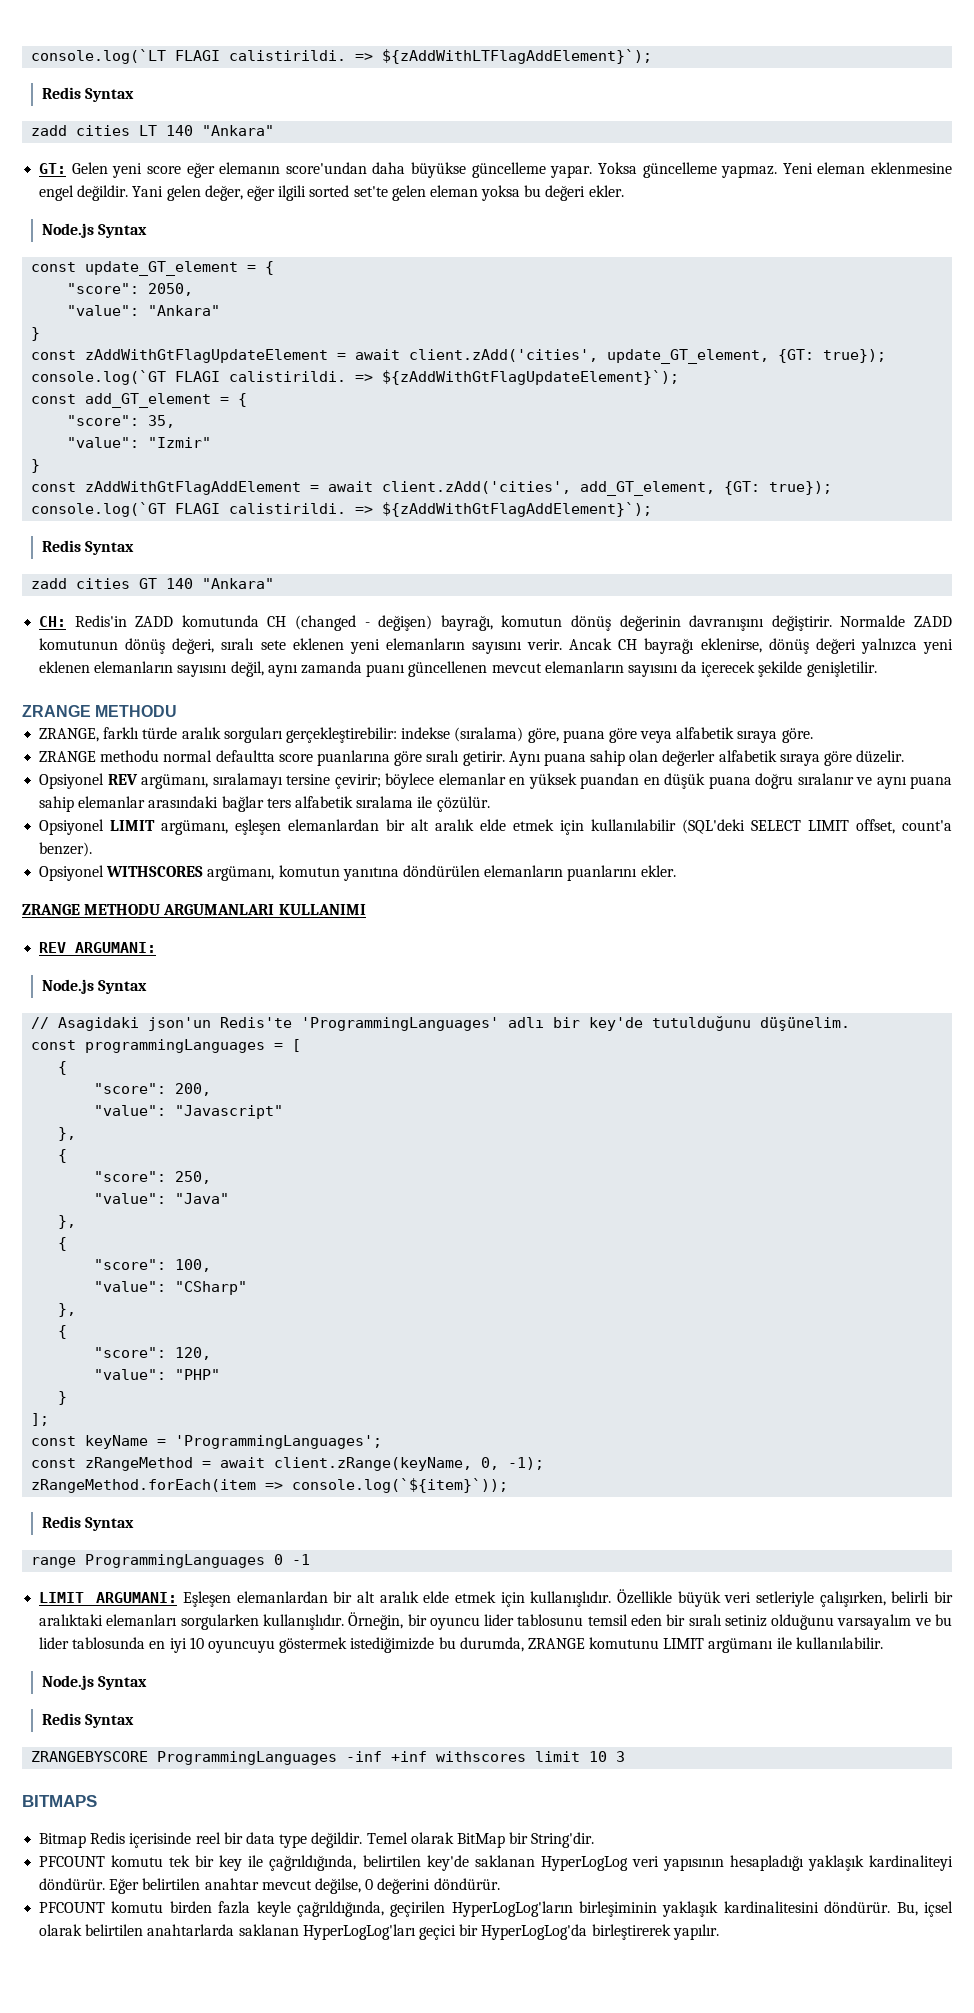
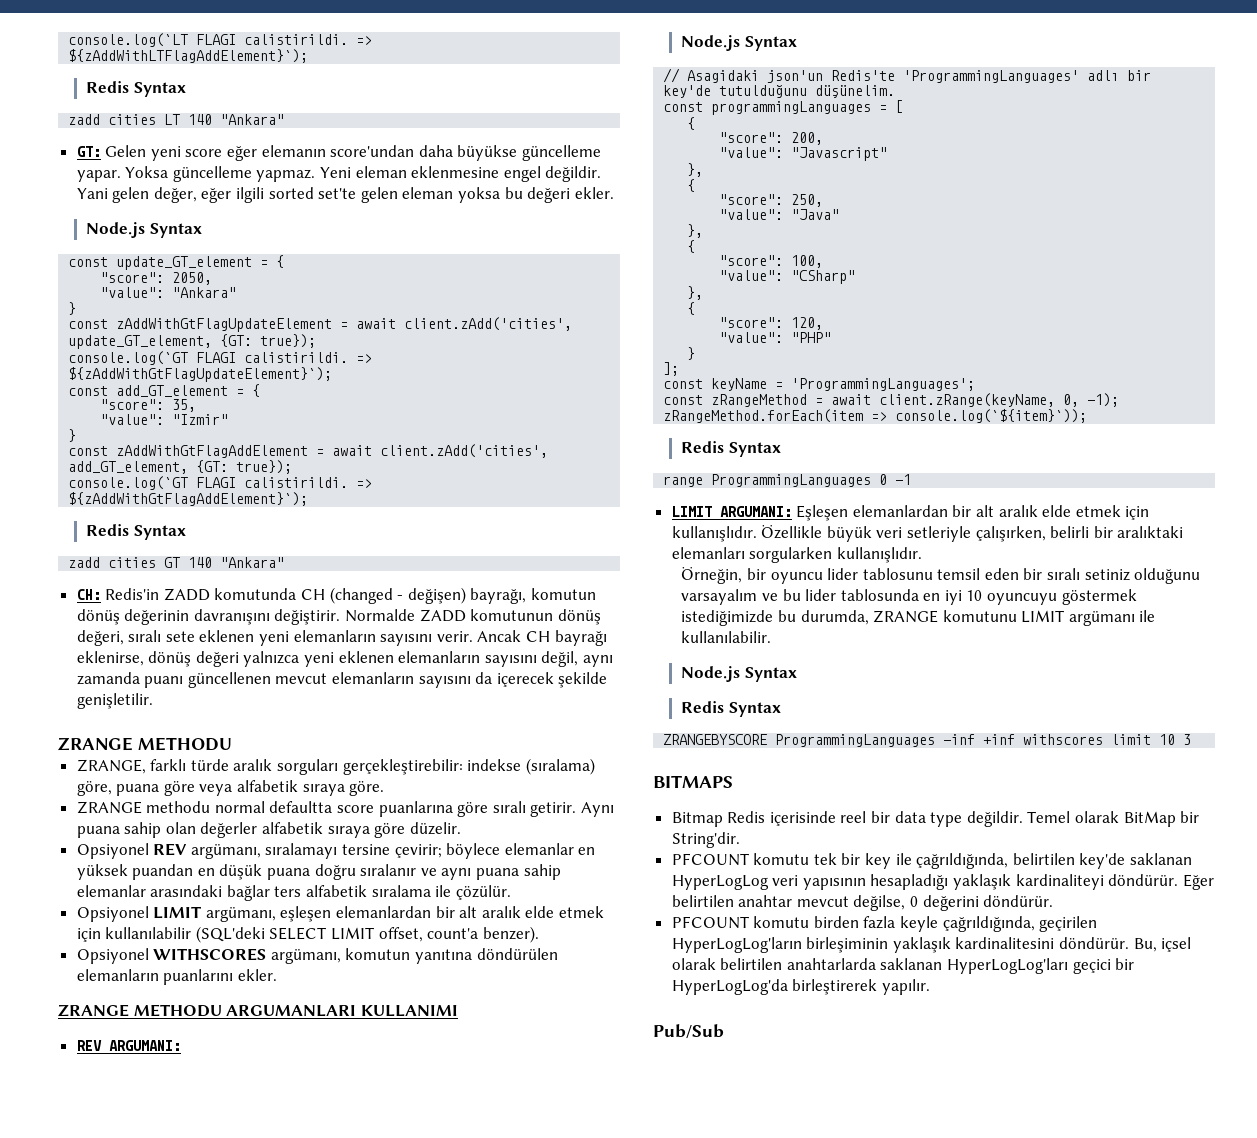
(344, 1622) none -> (922, 555) //
(719, 1932) none -> [653,1024,724,1039] // Pub/Sub

